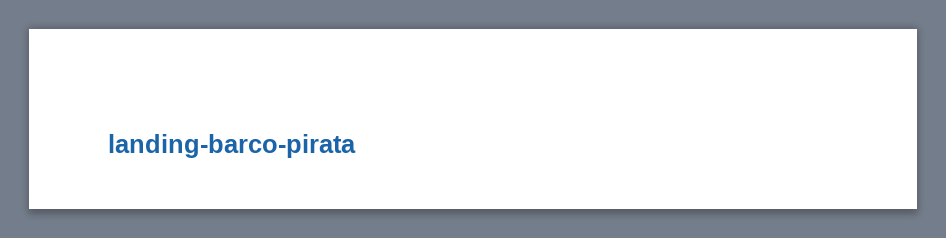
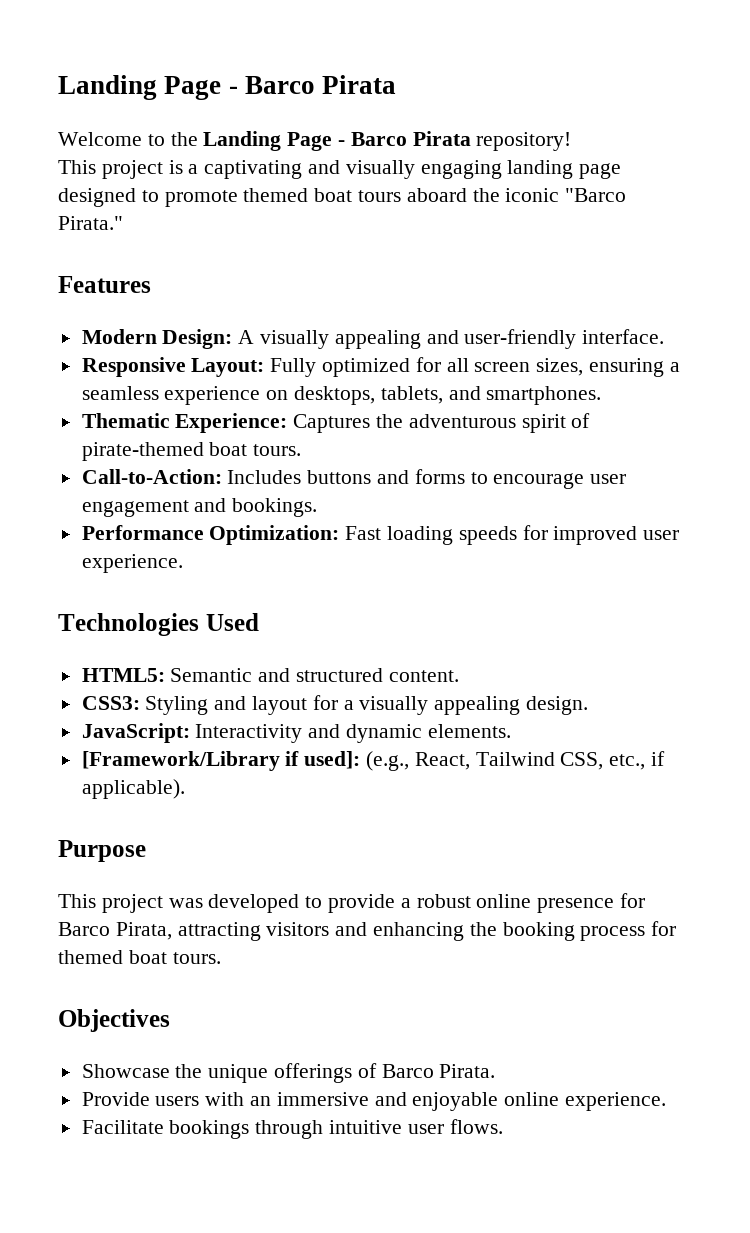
[108,134,356,158] landing-barco-pirata -> [58,75,397,100] [58,131,572,151] [58,160,622,179] [58,188,627,207] [58,216,123,230] [58,276,151,293] [81,329,665,349] [81,357,680,377] [81,386,602,405] [81,413,591,433] [81,442,302,461] [81,469,627,489] [81,498,318,517] [81,525,680,545] [81,554,183,573] [58,613,259,636] [81,668,459,682] [81,695,589,715] [81,723,511,743] [81,751,666,771] [81,779,185,799] [58,840,146,862] [58,893,646,913] [58,921,677,941] [58,950,221,964] [58,1009,170,1032] [81,1063,496,1083] [81,1092,667,1111] [81,1119,503,1139] Landing Page - Barco Pirata // Welcome to the Landing Page - Barco Pirata repository! // This project is a captivating and visually engaging landing page designed to promote themed boat tours aboard the iconic "Barco Pirata." // Features // Modern Design: A visually appealing and user-friendly interface. // Responsive Layout: Fully optimized for all screen sizes, ensuring a seamless experience on desktops, tablets, and smartphones. // Thematic Experience: Captures the adventurous spirit of pirate-themed boat tours. // Call-to-Action: Includes buttons and forms to encourage user engagement and bookings. // Performance Optimization: Fast loading speeds for improved user experience. // Technologies Used // HTML5: Semantic and structured content. // CSS3: Styling and layout for a visually appealing design. // JavaScript: Interactivity and dynamic elements. // [Framework/Library if used]: (e.g., React, Tailwind CSS, etc., if applicable). // Purpose // This project was developed to provide a robust online presence for Barco Pirata, attracting visitors and enhancing the booking process for themed boat tours. // Objectives // Showcase the unique offerings of Barco Pirata. // Provide users with an immersive and enjoyable online experience. // Facilitate bookings through intuitive user flows.

